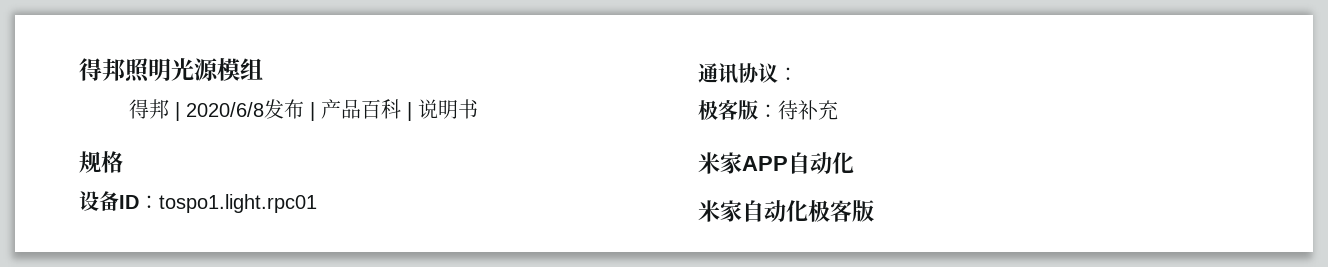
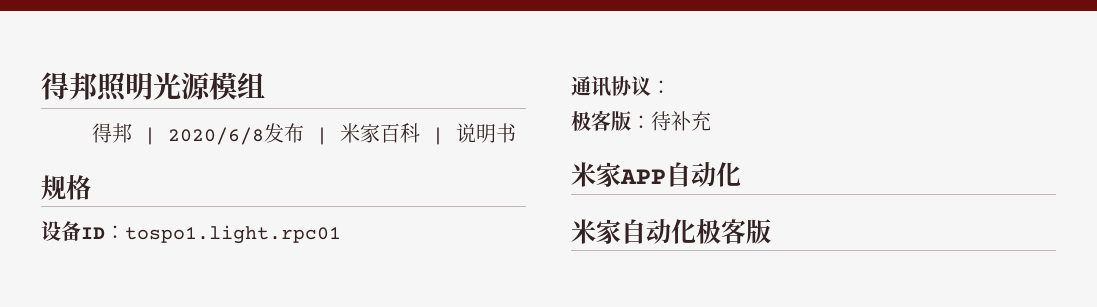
[320,99,361,119] 产品 -> [340,123,381,143] 米家

